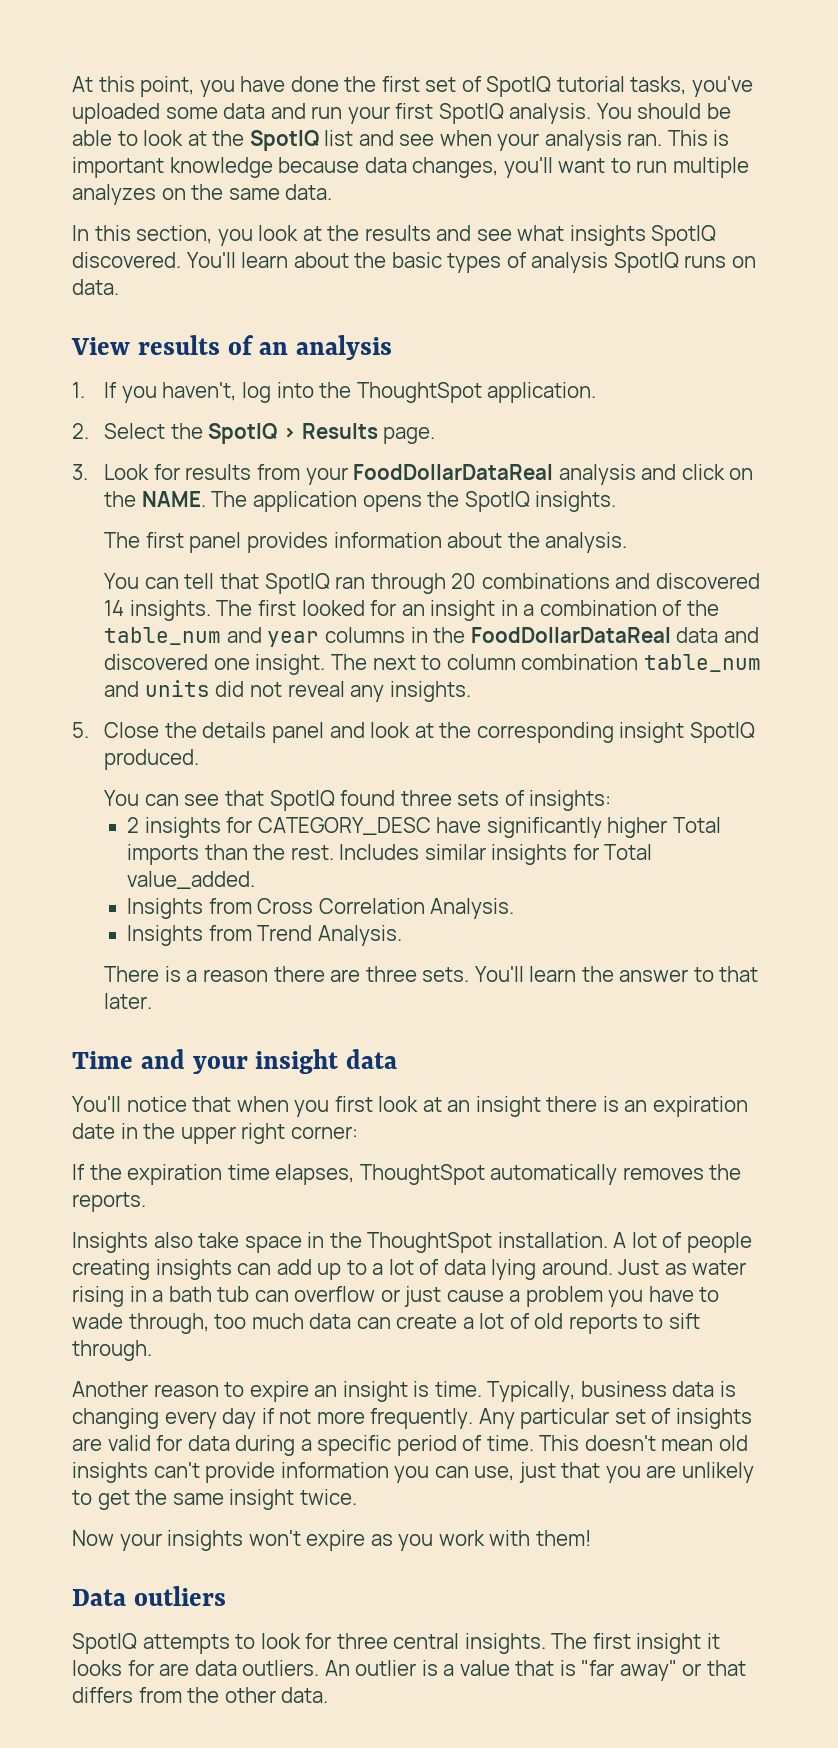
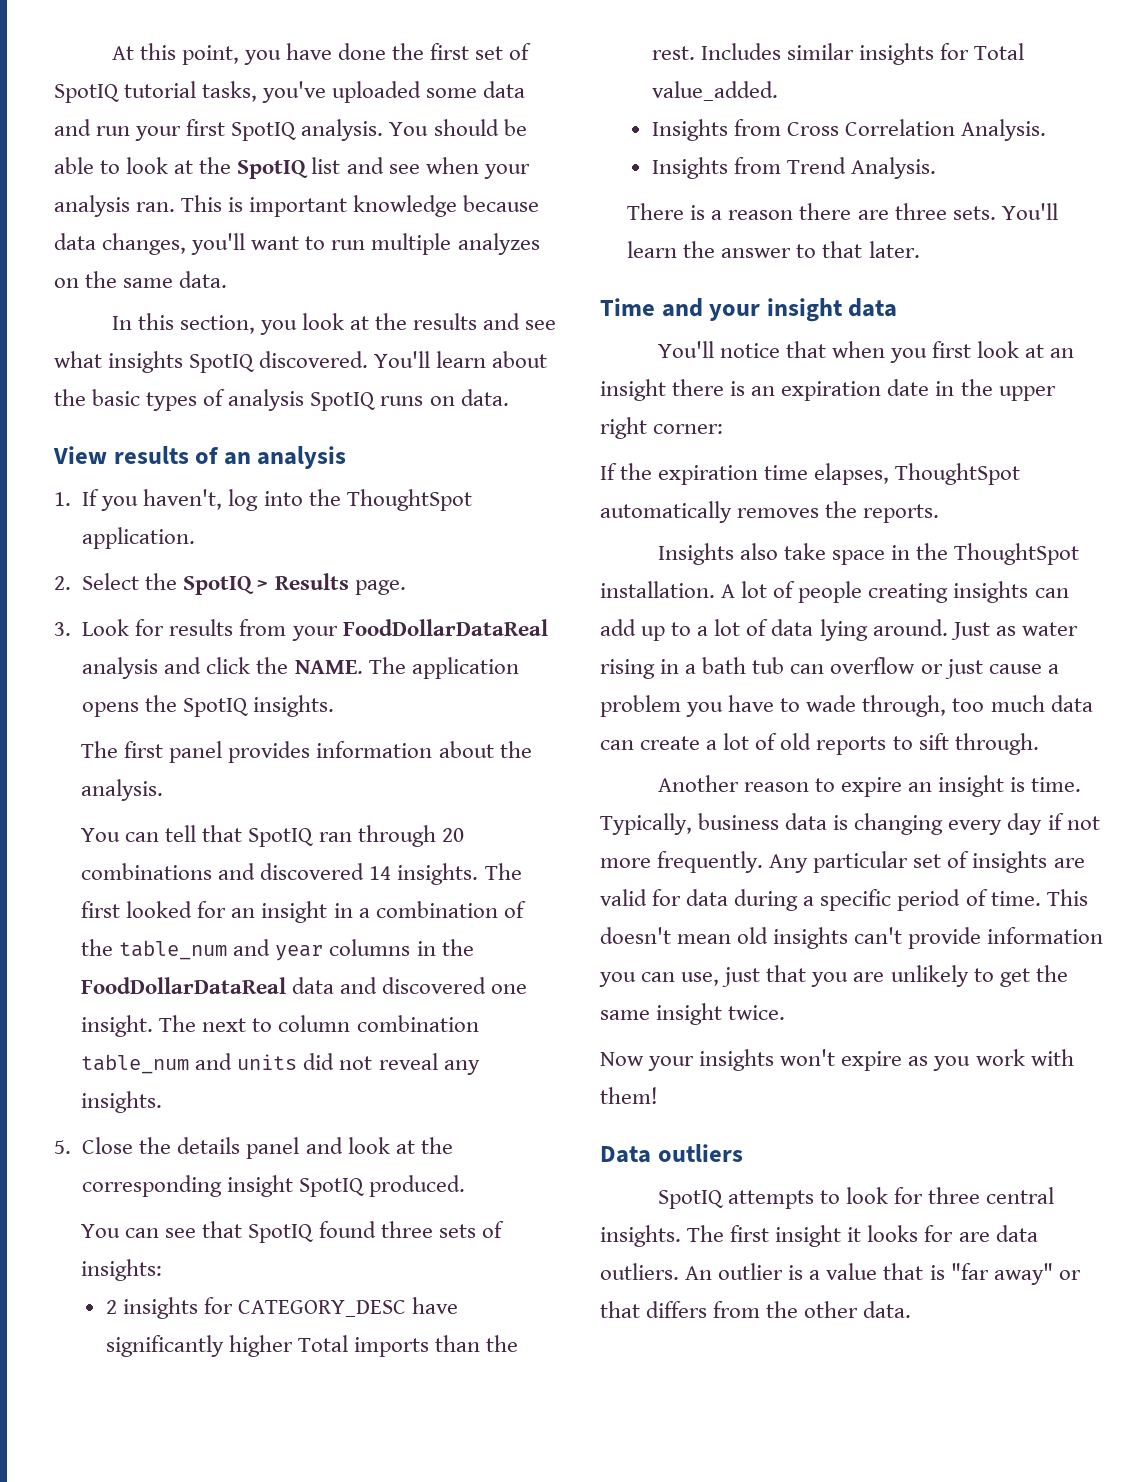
[729,468,754,480] on -> (251, 665) none

